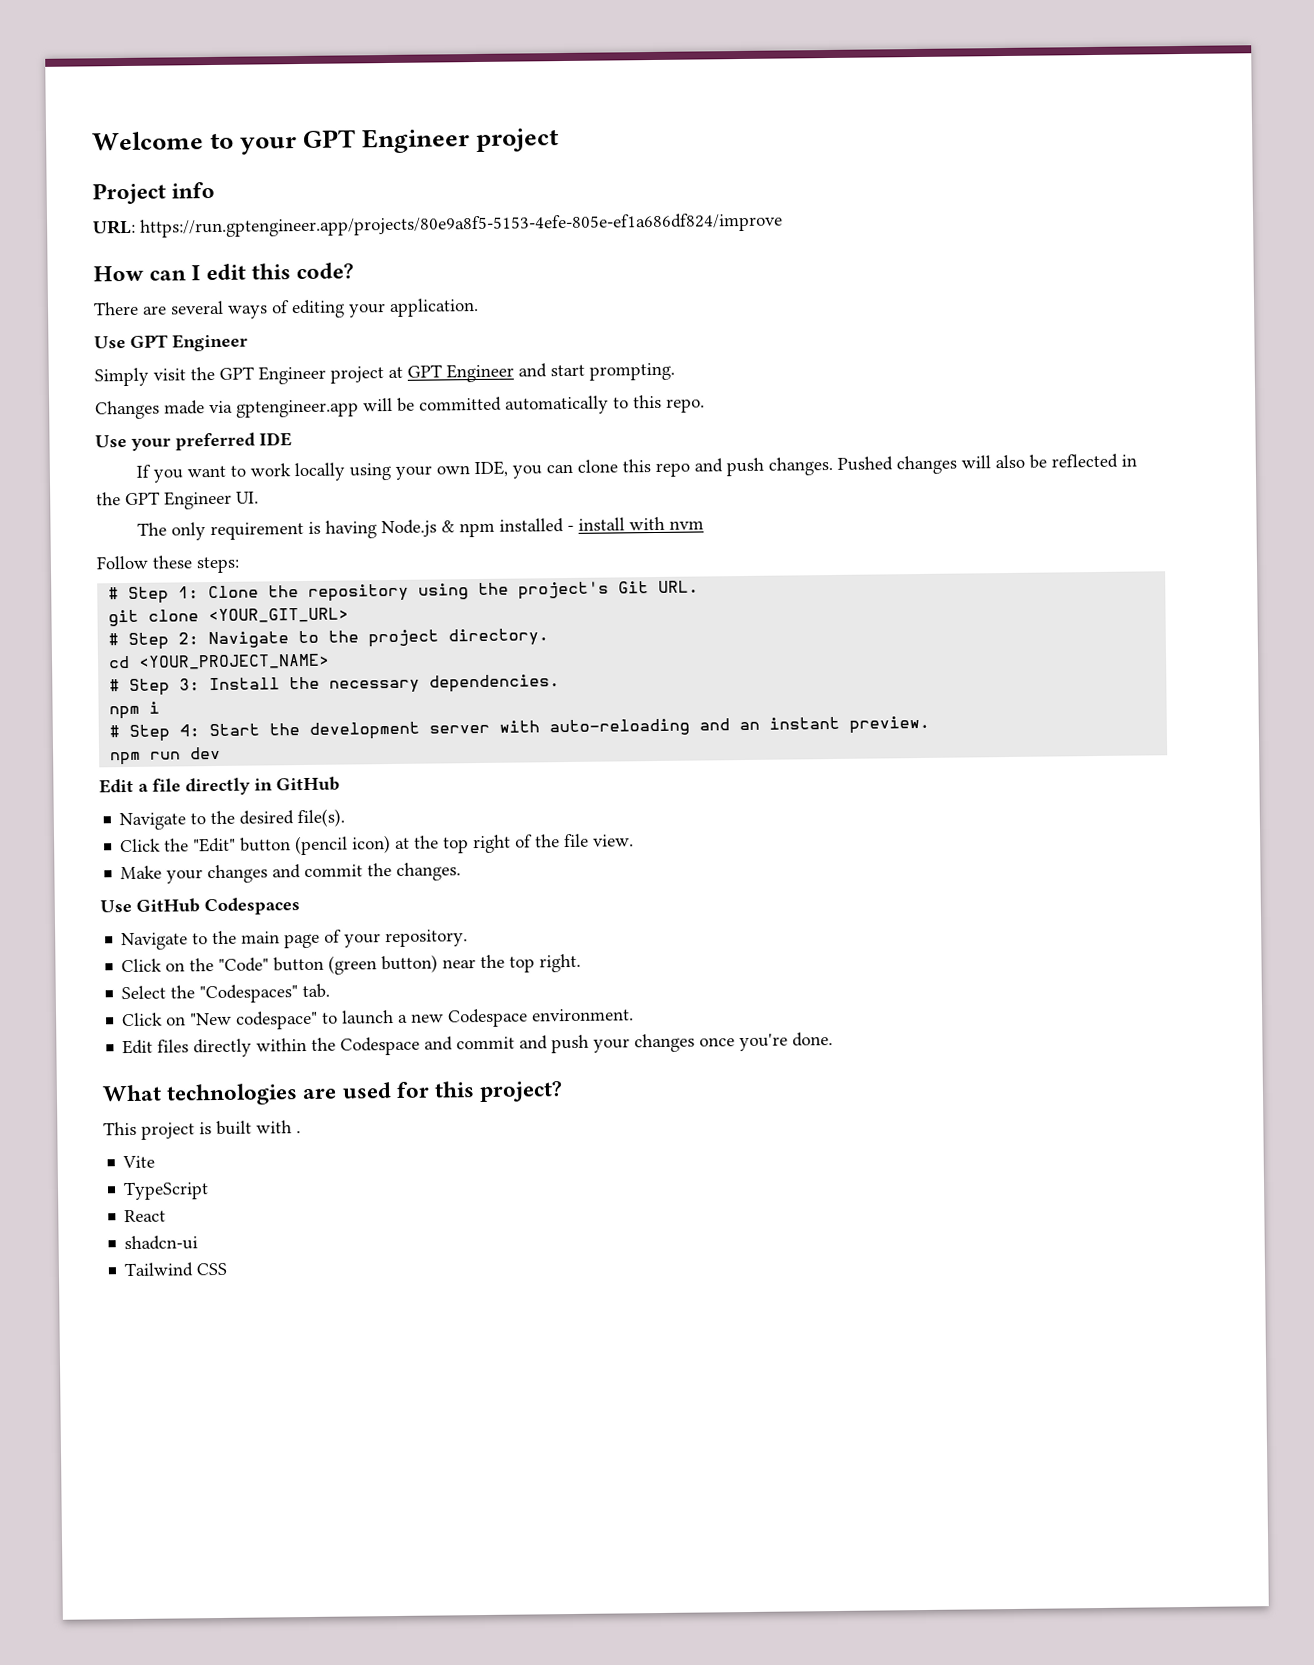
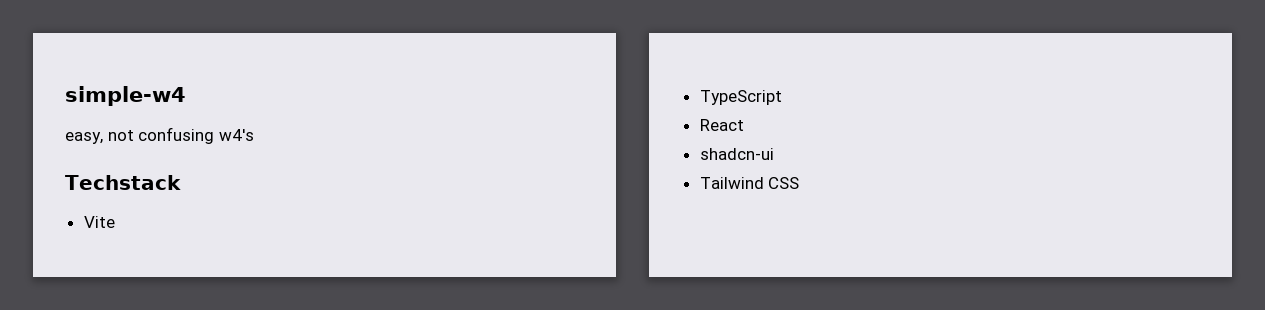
[92,128,560,155] [92,181,216,205] [93,212,783,238] [93,262,355,282] [93,297,479,319] [94,333,248,352] [94,362,675,387] [95,394,705,420] [95,432,292,451] [135,453,1137,483] [96,490,259,510] [136,516,704,541] [96,555,240,574] [108,580,700,604] [108,607,350,627] [108,628,550,650] [108,653,331,670] [109,674,561,696] [109,701,161,720] [109,715,931,742] [110,746,222,766] [99,776,340,796] [119,808,346,831] [120,833,635,856] [120,862,462,884] [100,897,300,916] [121,929,469,951] [121,953,582,975] [121,983,331,1004] [122,1008,635,1030] [122,1032,834,1058] [102,1081,564,1106] [103,1120,301,1140] Welcome to your GPT Engineer project // Project info // URL: https://run.gptengineer.app/projects/80e9a8f5-5153-4efe-805e-ef1a686df824/improve // How can I edit this code? // There are several ways of editing your application. // Use GPT Engineer // Simply visit the GPT Engineer project at GPT Engineer and start prompting. // Changes made via gptengineer.app will be committed automatically to this repo. // Use your preferred IDE // If you want to work locally using your own IDE, you can clone this repo and push changes. Pushed changes will also be reflected in the GPT Engineer UI. // The only requirement is having Node.js & npm installed - install with nvm // Follow these steps: // # Step 1: Clone the repository using the project's Git URL. // git clone <YOUR_GIT_URL> // # Step 2: Navigate to the project directory. // cd <YOUR_PROJECT_NAME> // # Step 3: Install the necessary dependencies. // npm i // # Step 4: Start the development server with auto-reloading and an instant preview. // npm run dev // Edit a file directly in GitHub // Navigate to the desired file(s). // Click the "Edit" button (pencil icon) at the top right of the file view. // Make your changes and commit the changes. // Use GitHub Codespaces // Navigate to the main page of your repository. // Click on the "Code" button (green button) near the top right. // Select the "Codespaces" tab. // Click on "New codespace" to launch a new Codespace environment. // Edit files directly within the Codespace and commit and push your changes once you're done. // What technologies are used for this project? // This project is built with . -> [65,86,186,106] [65,127,254,144] [65,175,181,190] simple-w4 // easy, not confusing w4's // Techstack

